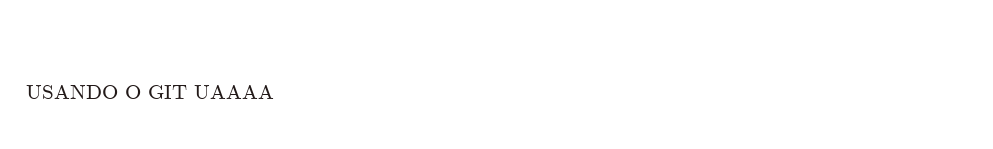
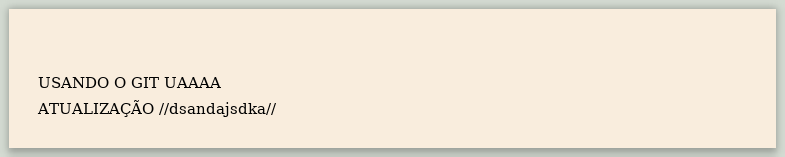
(274, 92) none -> [37,100,277,117] // ATUALIZAÇÃO //dsandajsdka//

